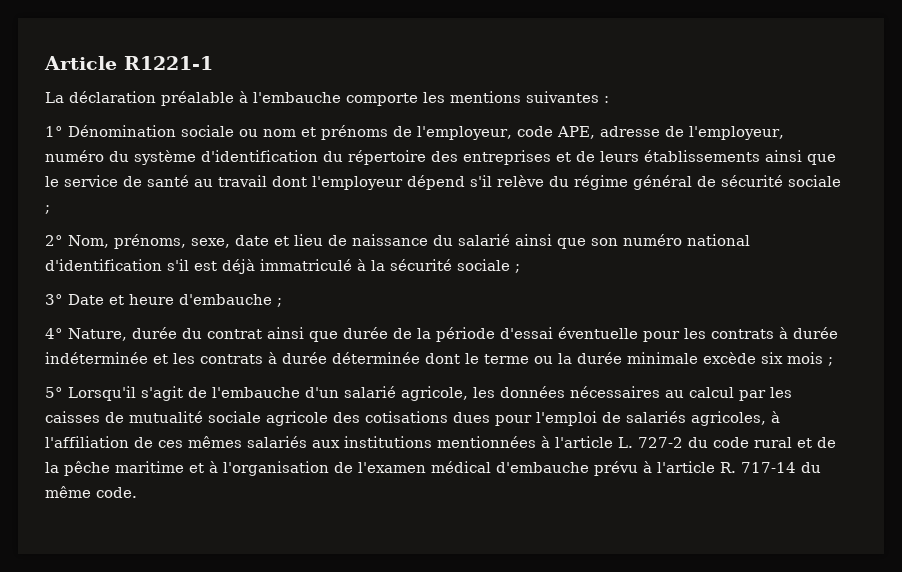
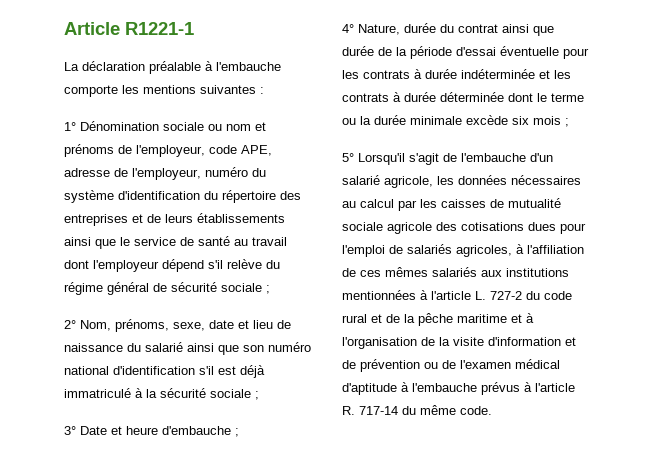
[358,461,638,476] l'examen médical d'embauche prévu -> [439,337,576,346] [342,359,560,372] [342,382,520,395] la visite d'information et de prévention ou de l'examen médical d'aptitude à l'embauche prévus

